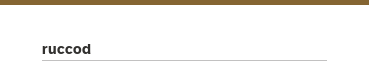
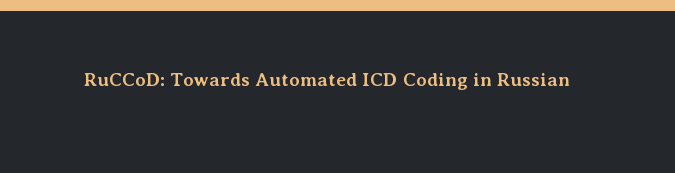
[42,44,91,54] ruccod -> [84,73,570,90] RuCCoD: Towards Automated ICD Coding in Russian

